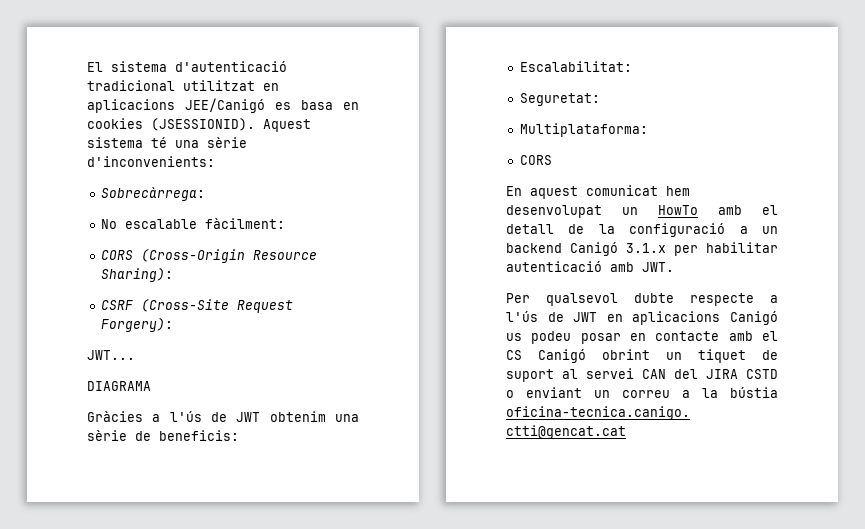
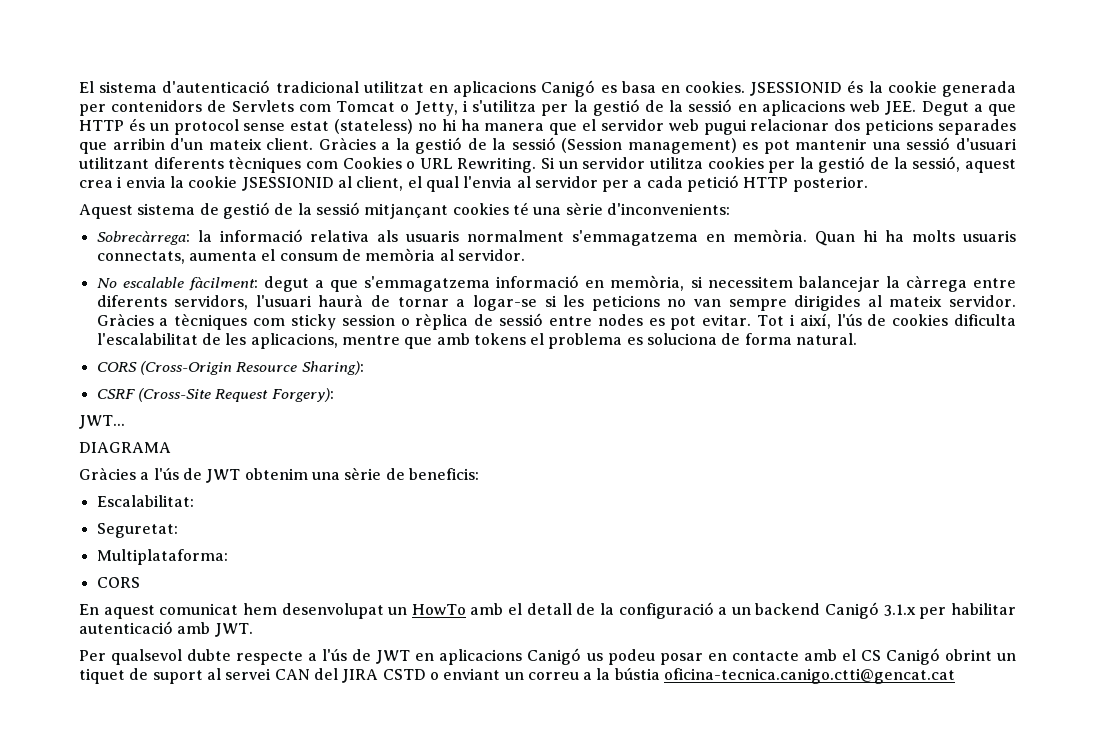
[185,98,265,113] JEE/Canigó -> [541,80,596,97] Canigó
[87,118,311,132] [87,137,143,148] cookies (JSESSIONID). Aquest sistema -> [685,80,1016,97] [79,99,1017,116] [79,118,1017,135] [79,137,1017,154] [79,156,1017,173] [79,175,868,192] [79,202,509,219] cookies. JSESSIONID és la cookie generada per contenidors de Servlets com Tomcat o Jetty, i s'utilitza per la gestió de la sessió en aplicacions web JEE. Degut a que HTTP és un protocol sense estat (stateless) no hi ha manera que el servidor web pugui relacionar dos peticions separades que arribin d'un mateix client. Gràcies a la gestió de la sessió (Session management) es pot mantenir una sessió d'usuari utilitzant diferents tècniques com Cookies o URL Rewriting. Si un servidor utilitza cookies per la gestió de la sessió, aquest crea i envia la cookie JSESSIONID al client, el qual l'envia al servidor per a cada petició HTTP posterior. // Aquest sistema de gestió de la sessió mitjançant cookies
[100,218,285,229] // No escalable fàcilment: -> [197,229,1016,246] [96,248,525,264] [96,275,1017,292] [96,294,1017,311] [96,313,1016,330] [96,333,858,349] la informació relativa als usuaris normalment s'emmagatzema en memòria. Quan hi ha molts usuaris connectats, aumenta el consum de memòria al servidor. // No escalable fàcilment: degut a que s'emmagatzema informació en memòria, si necessitem balancejar la càrrega entre diferents servidors, l'usuari haurà de tornar a logar-se si les peticions no van sempre dirigides al mateix servidor. Gràcies a tècniques com sticky session o rèplica de sessió entre nodes es pot evitar. Tot i així, l'ús de cookies dificulta l'escalabilitat de les aplicacions, mentre que amb tokens el problema es soluciona de forma natural.

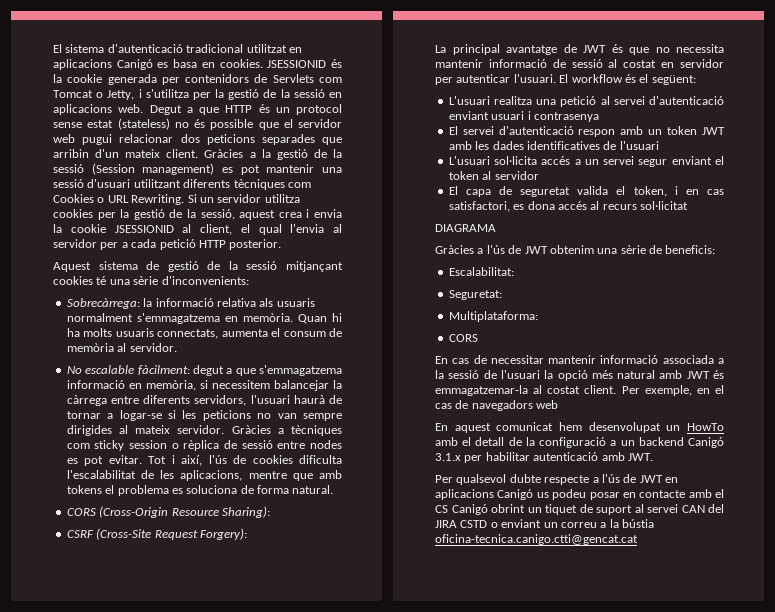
[850,100,917,115] web JEE. -> [118,104,144,113] web.
[441,119,545,131] hi ha manera -> [194,119,254,130] és possible
[79,415,125,429] JWT... -> [435,44,724,55] [435,59,724,68] [435,74,696,85] [448,96,724,107] [448,111,599,122] [448,126,725,137] [448,141,659,150] [448,156,724,167] [448,171,539,180] [448,186,724,197] [448,201,688,212] La principal avantatge de JWT és que no necessita mantenir informació de sessió al costat en servidor per autenticar l'usuari. El workflow és el següent: // L'usuari realitza una petició al servei d'autenticació enviant usuari i contrasenya // El servei d'autenticació respon amb un token JWT amb les dades identificatives de l'usuari // L'usuari sol·licita accés a un servei segur enviant el token al servidor // El capa de seguretat valida el token, i en cas satisfactori, es dona accés al recurs sol·licitat
(140, 582) none -> [435,355,724,364] [435,370,724,381] [435,385,724,396] [435,400,559,411] // En cas de necessitar mantenir informació associada a la sessió de l'usuari la opció més natural amb JWT és emmagatzemar-la al costat client. Per exemple, en el cas de navegadors web

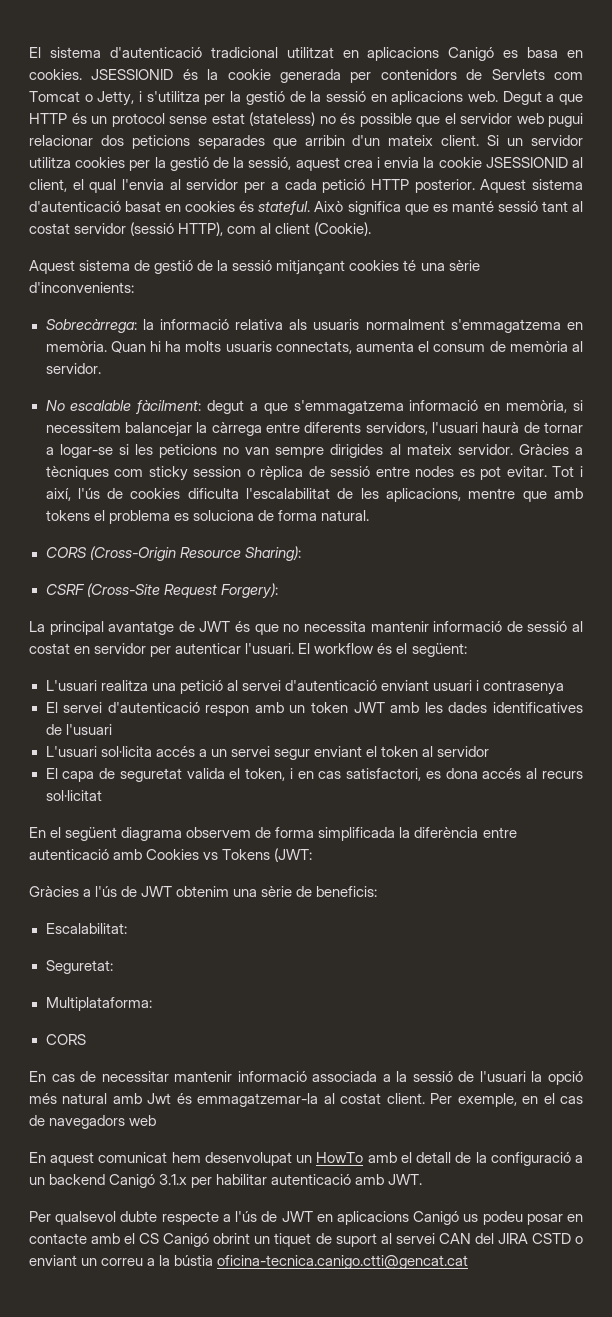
[204,149,342,160] [53,163,342,175] [53,179,311,190] [53,194,185,205] Gràcies a la gestió de la sessió (Session management) es pot mantenir una sessió d'usuari utilitzant diferents tècniques com Cookies o URL Rewriting. -> (480, 140) none
(282, 244) none -> [480,179,583,193] [29,201,584,215] [29,222,372,236] Aquest sistema d'autenticació basat en cookies és stateful. Això significa que es manté sessió tant al costat servidor (sessió HTTP), com al client (Cookie).
[435,224,496,232] DIAGRAMA -> [29,827,517,841] [29,848,313,862] En el següent diagrama observem de forma simplificada la diferència entre autenticació amb Cookies vs Tokens (JWT:
[686,371,710,379] JWT -> [147,1093,172,1104] Jwt

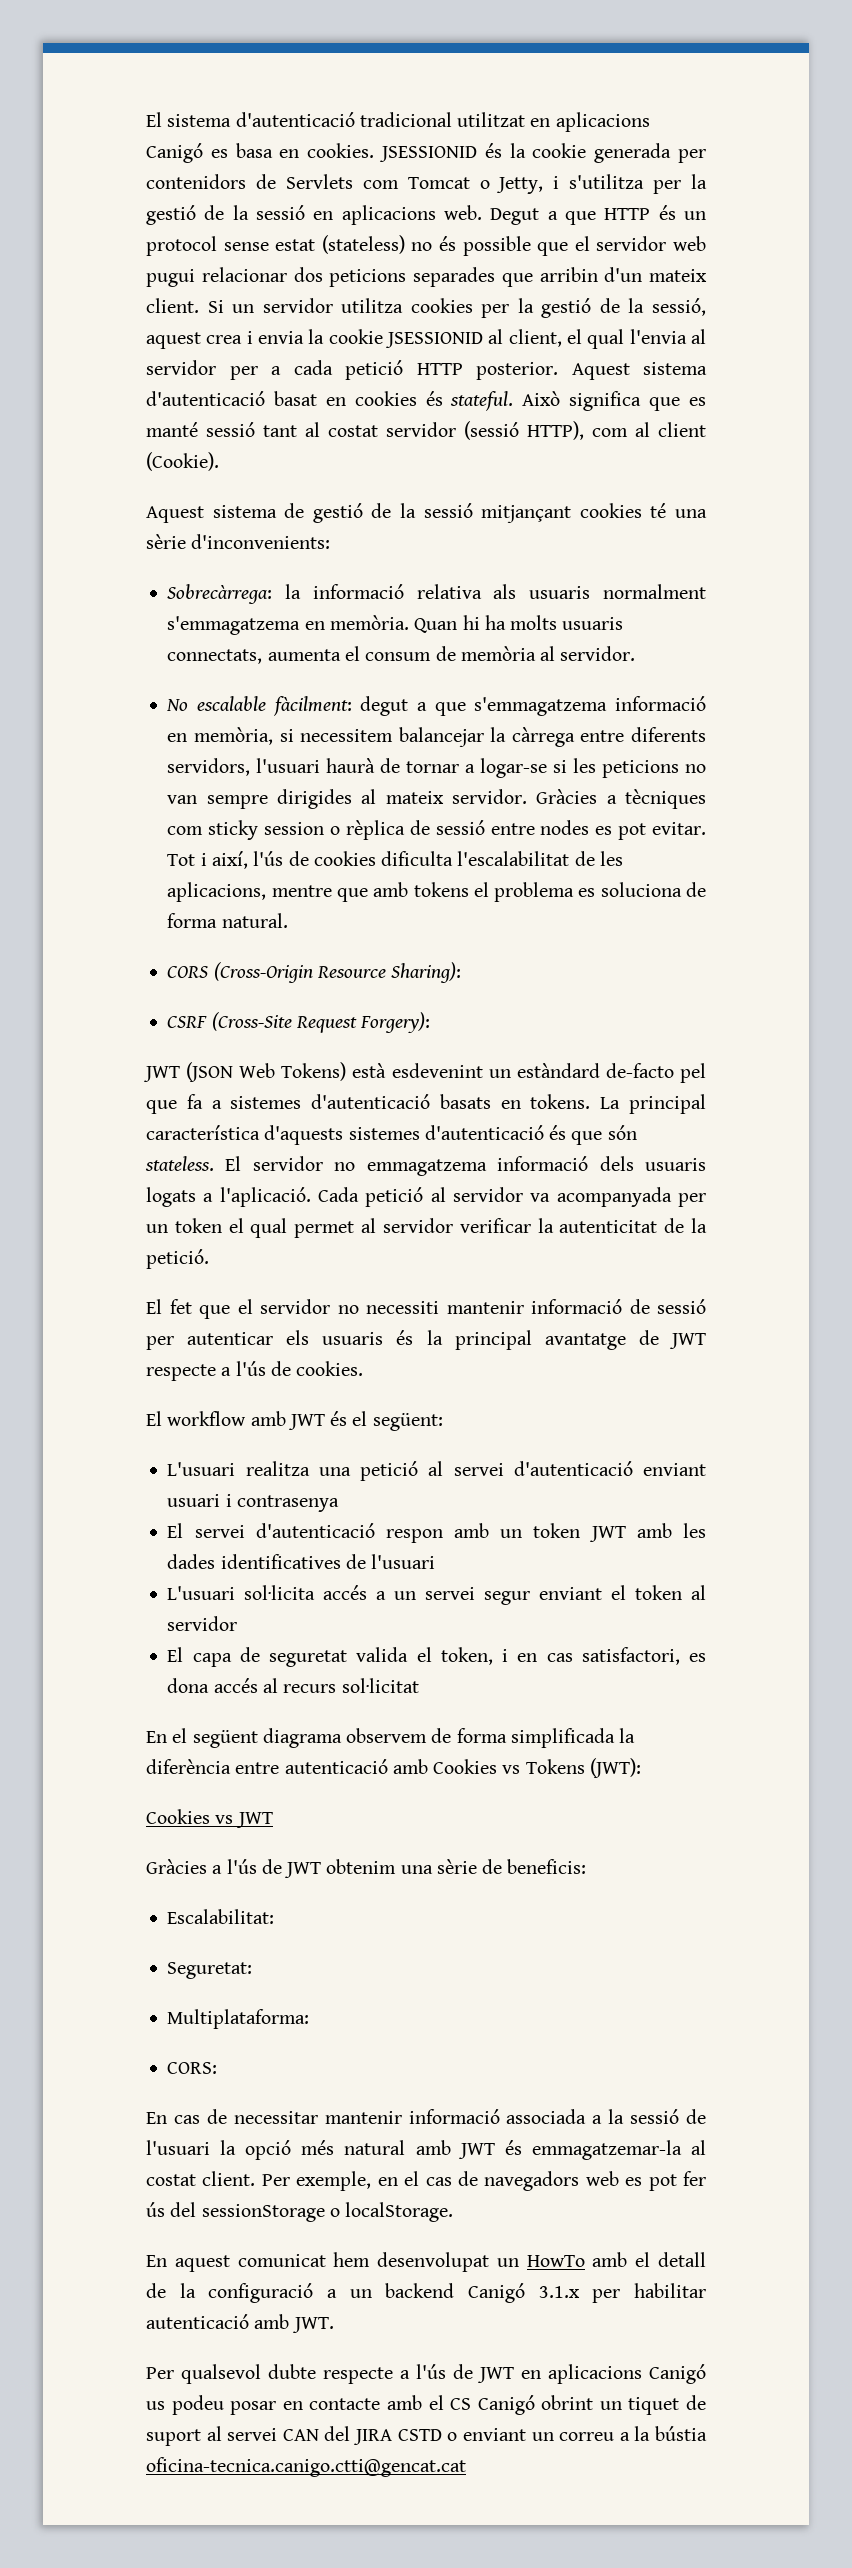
[29,621,584,635] [29,643,375,657] La principal avantatge de JWT és que no necessita mantenir informació de sessió al costat en servidor per autenticar l'usuari. El workflow -> [143,1062,706,1083] [146,1094,706,1114] [146,1125,637,1145] [145,1156,706,1176] [146,1187,706,1207] [146,1218,707,1238] [146,1249,209,1269] [146,1299,706,1319] [146,1330,706,1350] [146,1361,364,1381] [146,1411,325,1430] JWT (JSON Web Tokens) està esdevenint un estàndard de-facto pel que fa a sistemes d'autenticació basats en tokens. La principal característica d'aquests sistemes d'autenticació és que són stateless. El servidor no emmagatzema informació dels usuaris logats a l'aplicació. Cada petició al servidor va acompanyada per un token el qual permet al servidor verificar la autenticitat de la petició. // El fet que el servidor no necessiti mantenir informació de sessió per autenticar els usuaris és la principal avantatge de JWT respecte a l'ús de cookies. // El workflow amb JWT
[274,848,313,862] (JWT: -> [589,1758,641,1778] [146,1809,273,1828] (JWT): // Cookies vs JWT
[45,1034,86,1045] CORS -> [167,2062,218,2074] CORS:
[147,1093,172,1104] Jwt -> [457,2143,495,2159] JWT
(157, 1120) none -> [625,2171,707,2191] [146,2202,454,2222] es pot fer ús del sessionStorage o localStorage.

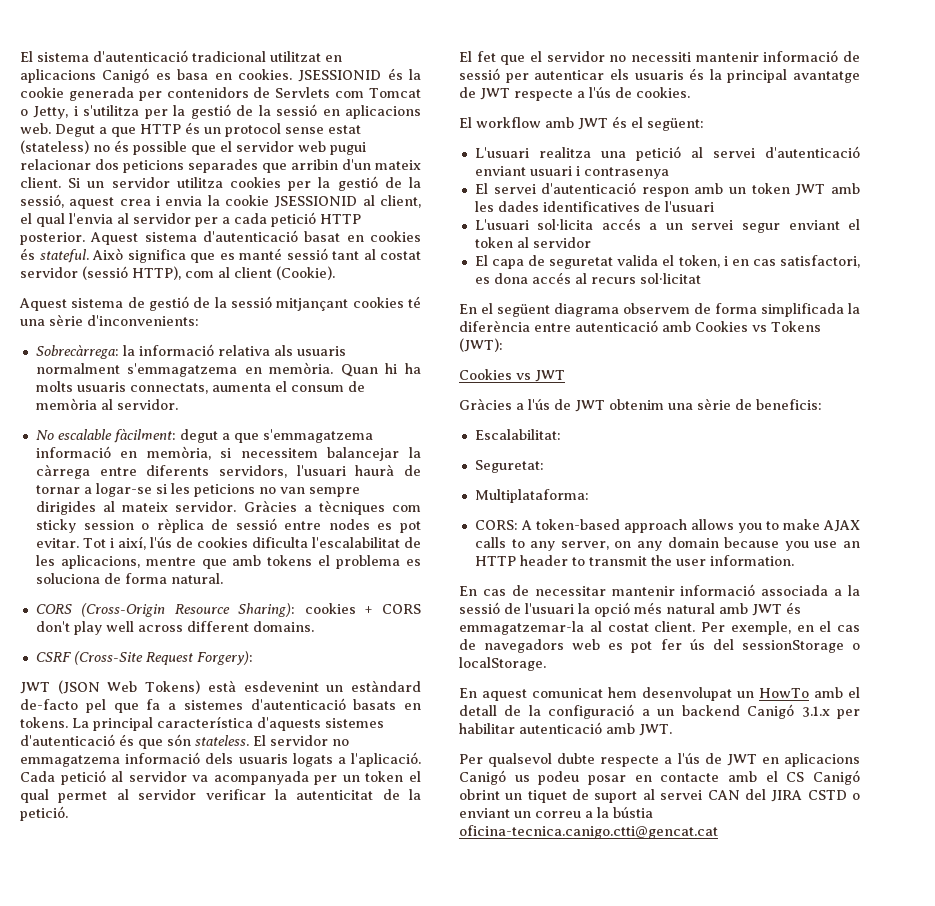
(462, 972) none -> [304,603,421,614] [35,621,314,635] cookies + CORS don't play well across different domains.
(218, 2068) none -> [520,519,861,533] [474,537,860,551] [474,555,794,566] A token-based approach allows you to make AJAX calls to any server, on any domain because you use an HTTP header to transmit the user information.

